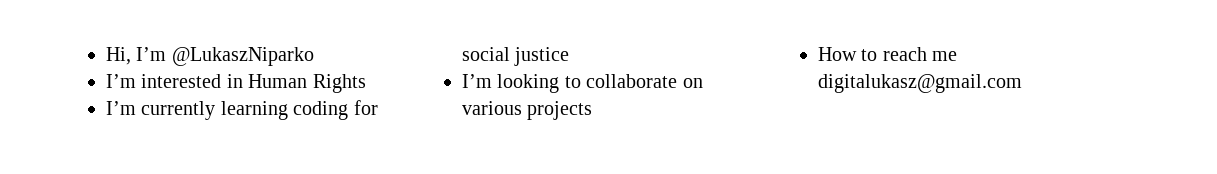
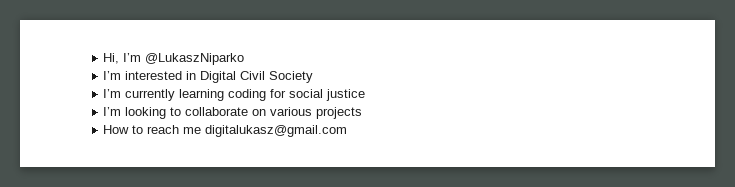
[248,74,366,93] Human Rights -> [200,71,314,83] Digital Civil Society

